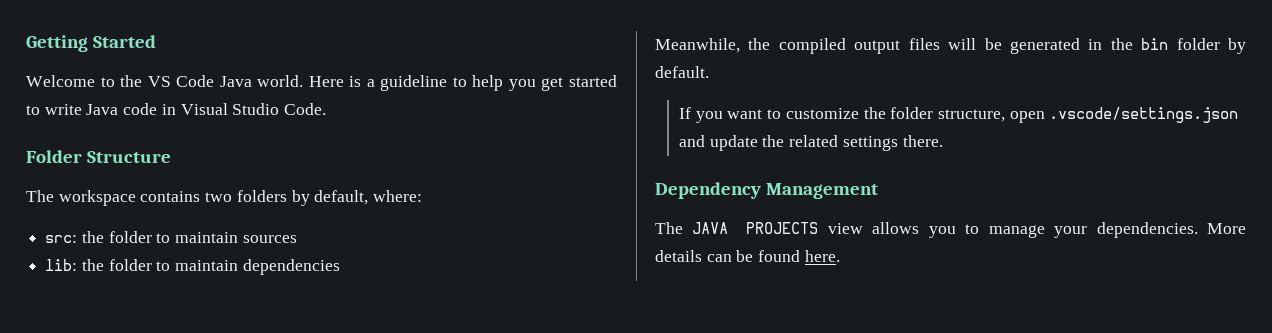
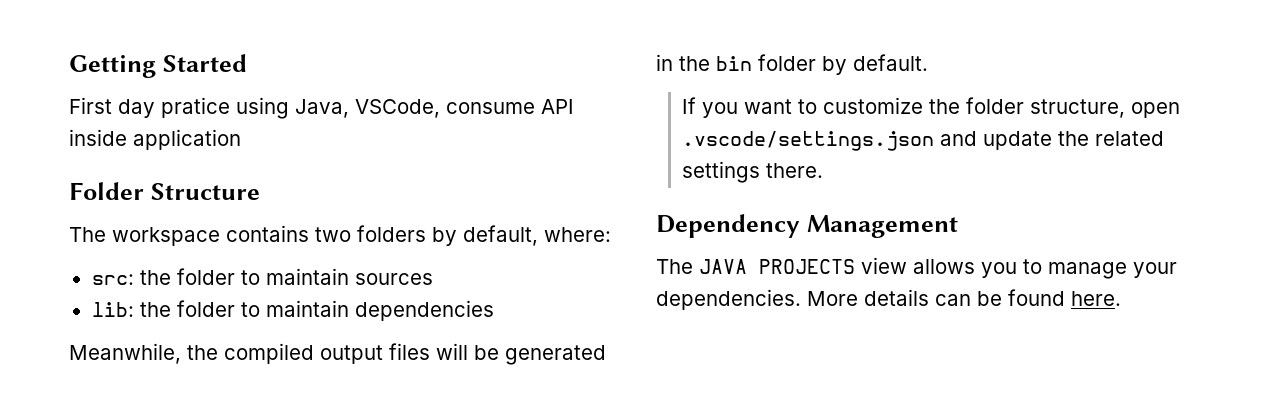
[26,75,618,91] [26,103,327,115] Welcome to the VS Code Java world. Here is a guideline to help you get started to write Java code in Visual Studio Code. -> [69,97,574,119] [69,129,241,150] First day pratice using Java, VSCode, consume API inside application

